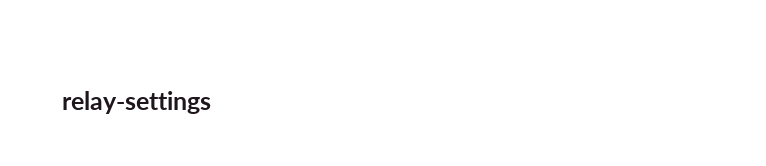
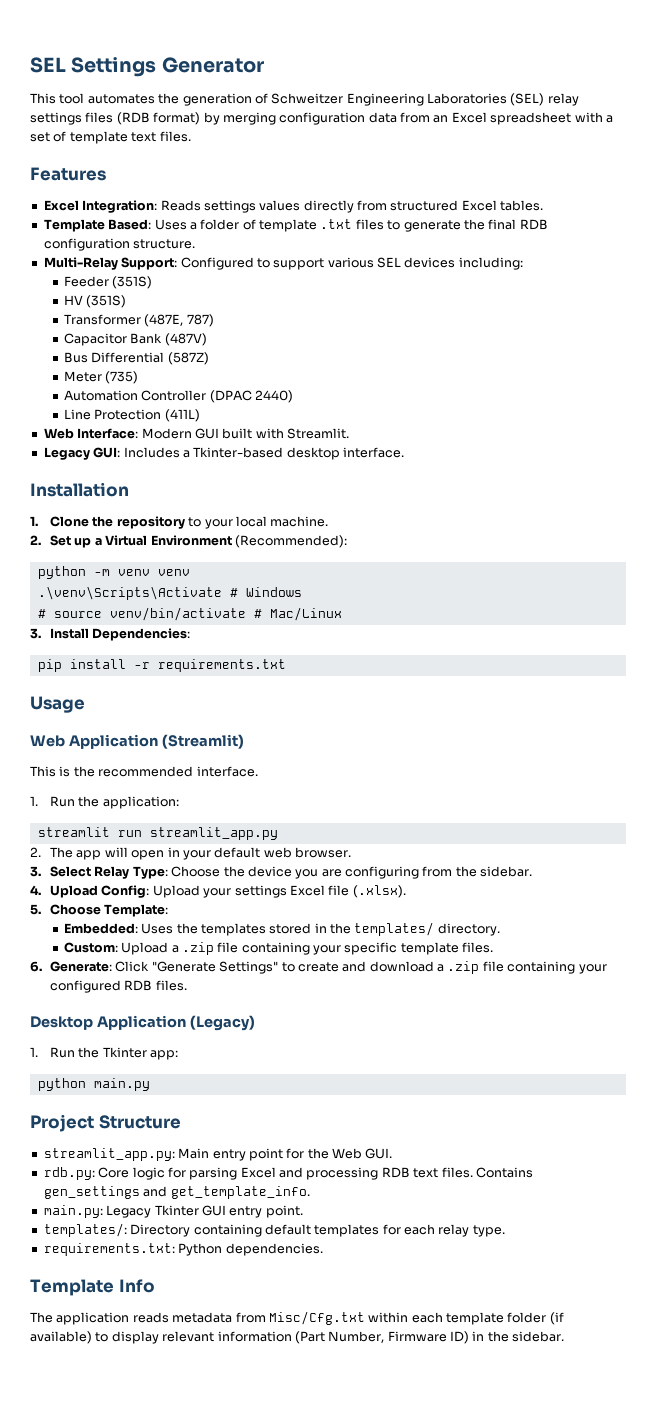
[62,91,211,114] relay-settings -> [30,57,264,77] [30,93,579,106] [30,112,613,125] [30,131,191,144] [30,167,106,181] [43,200,544,213] [43,219,548,232] [43,238,196,251] [43,257,523,270] [63,276,153,289] [63,295,127,308] [63,314,214,327] [63,333,207,346] [63,352,209,365] [63,371,139,384] [63,390,293,403] [63,409,200,422] [43,428,349,439] [43,447,404,460] [30,482,129,497] [30,516,329,529] [30,535,347,548] [37,566,190,579] [37,586,302,600] [37,607,342,621] [30,628,191,641] [37,659,286,672] [30,696,85,713] [30,734,244,749] [30,766,258,777] [30,796,179,809] [37,827,278,840] [30,847,352,860] [30,866,533,879] [30,885,406,898] [30,904,169,917] [63,922,500,936] [63,942,494,955] [30,961,607,974] [50,980,187,993] [30,1015,255,1031] [30,1047,179,1060] [37,1078,150,1091] [30,1114,181,1132] [43,1148,393,1161] [43,1167,533,1180] [43,1186,310,1199] [43,1205,303,1218] [43,1223,505,1237] [43,1243,323,1256] [30,1279,155,1296] [30,1311,564,1325] [30,1331,565,1344] SEL Settings Generator // This tool automates the generation of Schweitzer Engineering Laboratories (SEL) relay settings files (RDB format) by merging configuration data from an Excel spreadsheet with a set of template text files. // Features // Excel Integration: Reads settings values directly from structured Excel tables. // Template Based: Uses a folder of template .txt files to generate the final RDB configuration structure. // Multi-Relay Support: Configured to support various SEL devices including: // Feeder (351S) // HV (351S) // Transformer (487E, 787) // Capacitor Bank (487V) // Bus Differential (587Z) // Meter (735) // Automation Controller (DPAC 2440) // Line Protection (411L) // Web Interface: Modern GUI built with Streamlit. // Legacy GUI: Includes a Tkinter-based desktop interface. // Installation // 1. Clone the repository to your local machine. // 2. Set up a Virtual Environment (Recommended): // python -m venv venv // .\venv\Scripts\Activate # Windows // # source venv/bin/activate # Mac/Linux // 3. Install Dependencies: // pip install -r requirements.txt // Usage // Web Application (Streamlit) // This is the recommended interface. // 1. Run the application: // streamlit run streamlit_app.py // 2. The app will open in your default web browser. // 3. Select Relay Type: Choose the device you are configuring from the sidebar. // 4. Upload Config: Upload your settings Excel file (.xlsx). // 5. Choose Template: // Embedded: Uses the templates stored in the templates/ directory. // Custom: Upload a .zip file containing your specific template files. // 6. Generate: Click "Generate Settings" to create and download a .zip file containing your configured RDB files. // Desktop Application (Legacy) // 1. Run the Tkinter app: // python main.py // Project Structure // streamlit_app.py: Main entry point for the Web GUI. // rdb.py: Core logic for parsing Excel and processing RDB text files. Contains gen_settings and get_template_info. // main.py: Legacy Tkinter GUI entry point. // templates/: Directory containing default templates for each relay type. // requirements.txt: Python dependencies. // Template Info // The application reads metadata from Misc/Cfg.txt within each template folder (if available) to display relevant information (Part Number, Firmware ID) in the sidebar.

